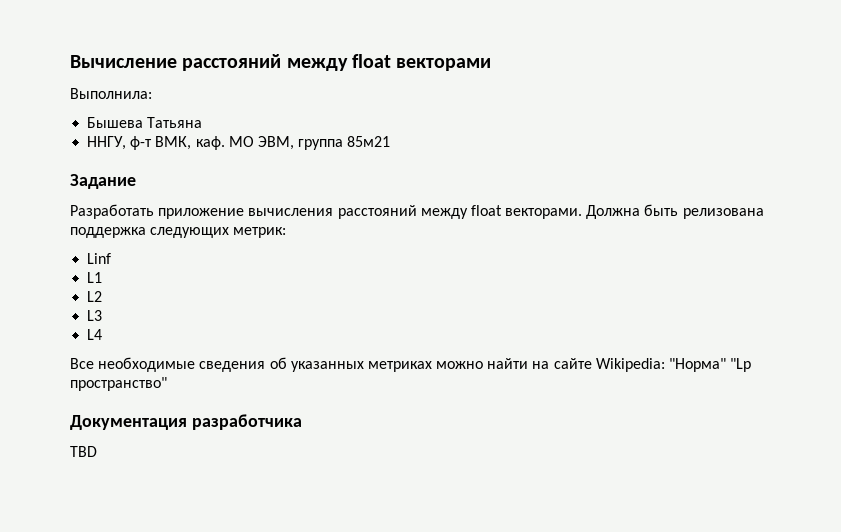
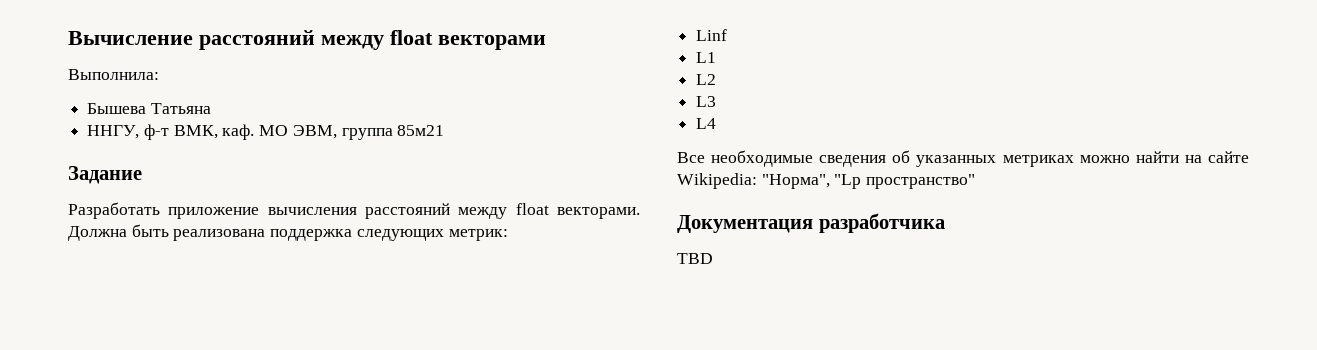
[682,208,764,219] релизована -> [173,229,266,241] реализована
[669,358,727,372] "Норма" -> [761,174,830,189] "Норма",

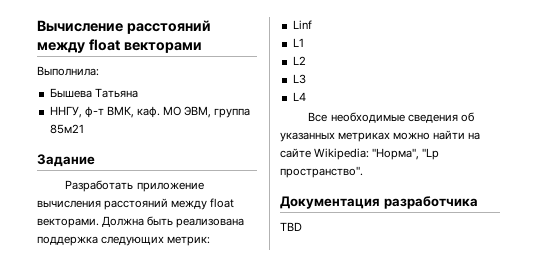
[866,174,976,189] пространство" -> [280,166,363,178] пространство".

